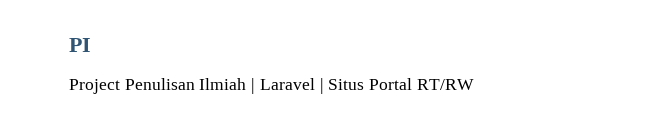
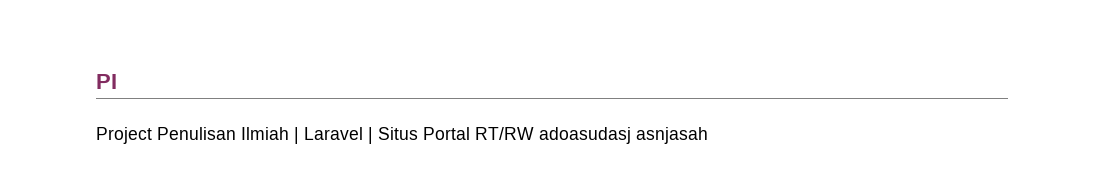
(474, 84) none -> [539,127,708,144] adoasudasj asnjasah

